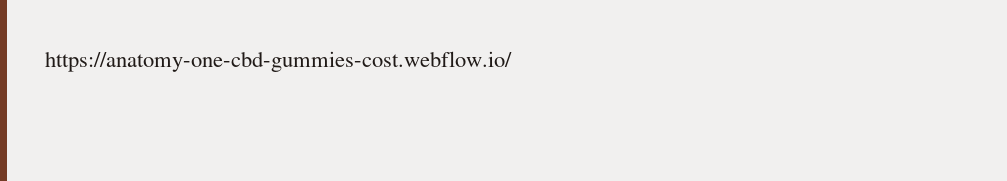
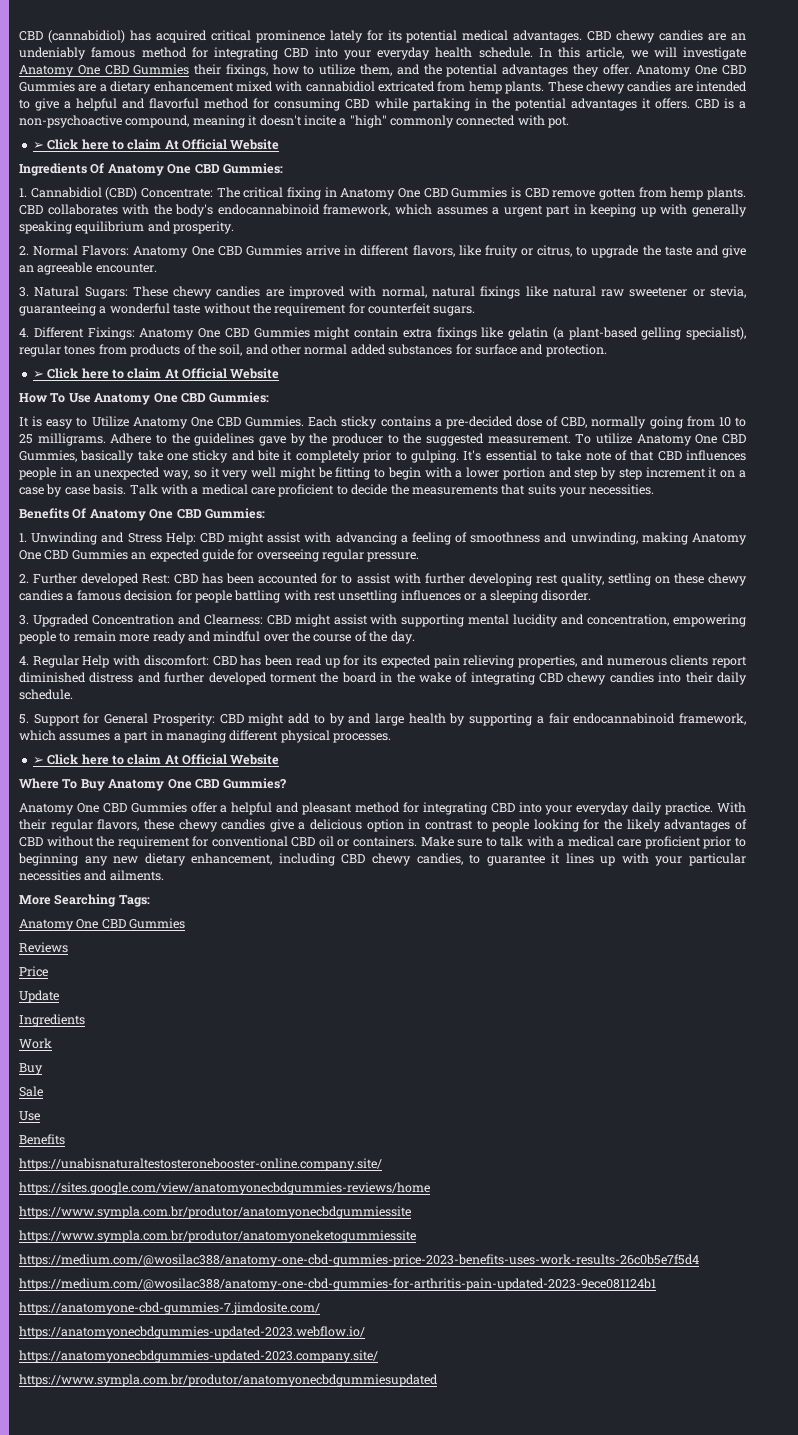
[45,51,512,72] https://anatomy-one-cbd-gummies-cost.webflow.io/ -> [19,30,746,43] [19,47,746,60] [19,64,747,77] [19,81,747,94] [19,98,746,111] [19,115,570,128] [32,139,280,150] [19,163,283,176] [19,187,746,200] [19,204,747,217] [19,221,235,234] [19,245,746,258] [19,262,157,275] [19,286,746,299] [19,303,476,316] [19,327,746,340] [19,344,607,357] [32,368,280,379] [19,392,270,405] [19,416,746,429] [19,433,746,446] [19,450,747,463] [19,467,746,480] [19,484,655,497] [19,508,265,521] [19,532,747,545] [19,549,420,562] [19,573,747,586] [19,590,592,603] [19,614,747,627] [19,631,415,644] [19,655,747,668] [19,672,748,685] [19,689,73,700] [19,713,746,726] [19,730,391,743] [32,754,280,765] [19,778,287,791] [19,802,747,815] [19,819,748,832] [19,836,746,849] [18,853,746,866] [19,870,164,881] [19,894,150,907] [19,918,186,931] [19,942,68,953] [19,966,48,977] [19,990,59,1003] [19,1014,85,1027] [19,1038,52,1049] [19,1063,43,1075] [19,1086,43,1097] [19,1111,40,1121] [19,1134,65,1145] [19,1158,382,1171] [19,1182,430,1195] [19,1206,411,1219] [19,1230,416,1243] [19,1254,699,1267] [19,1278,656,1291] [19,1302,320,1315] [19,1326,365,1339] [19,1350,378,1363] [19,1374,438,1387] CBD (cannabidiol) has acquired critical prominence lately for its potential medical advantages. CBD chewy candies are an undeniably famous method for integrating CBD into your everyday health schedule. In this article, we will investigate Anatomy One CBD Gummies their fixings, how to utilize them, and the potential advantages they offer. Anatomy One CBD Gummies are a dietary enhancement mixed with cannabidiol extricated from hemp plants. These chewy candies are intended to give a helpful and flavorful method for consuming CBD while partaking in the potential advantages it offers. CBD is a non-psychoactive compound, meaning it doesn't incite a "high" commonly connected with pot. // ➢ Click here to claim At Official Website // Ingredients Of Anatomy One CBD Gummies: // 1. Cannabidiol (CBD) Concentrate: The critical fixing in Anatomy One CBD Gummies is CBD remove gotten from hemp plants. CBD collaborates with the body's endocannabinoid framework, which assumes a urgent part in keeping up with generally speaking equilibrium and prosperity. // 2. Normal Flavors: Anatomy One CBD Gummies arrive in different flavors, like fruity or citrus, to upgrade the taste and give an agreeable encounter. // 3. Natural Sugars: These chewy candies are improved with normal, natural fixings like natural raw sweetener or stevia, guaranteeing a wonderful taste without the requirement for counterfeit sugars. // 4. Different Fixings: Anatomy One CBD Gummies might contain extra fixings like gelatin (a plant-based gelling specialist), regular tones from products of the soil, and other normal added substances for surface and protection. // ➢ Click here to claim At Official Website // How To Use Anatomy One CBD Gummies: // It is easy to Utilize Anatomy One CBD Gummies. Each sticky contains a pre-decided dose of CBD, normally going from 10 to 25 milligrams. Adhere to the guidelines gave by the producer to the suggested measurement. To utilize Anatomy One CBD Gummies, basically take one sticky and bite it completely prior to gulping. It's essential to take note of that CBD influences people in an unexpected way, so it very well might be fitting to begin with a lower portion and step by step increment it on a case by case basis. Talk with a medical care proficient to decide the measurements that suits your necessities. // Benefits Of Anatomy One CBD Gummies: // 1. Unwinding and Stress Help: CBD might assist with advancing a feeling of smoothness and unwinding, making Anatomy One CBD Gummies an expected guide for overseeing regular pressure. // 2. Further developed Rest: CBD has been accounted for to assist with further developing rest quality, settling on these chewy candies a famous decision for people battling with rest unsettling influences or a sleeping disorder. // 3. Upgraded Concentration and Clearness: CBD might assist with supporting mental lucidity and concentration, empowering people to remain more ready and mindful over the course of the day. // 4. Regular Help with discomfort: CBD has been read up for its expected pain relieving properties, and numerous clients report diminished distress and further developed torment the board in the wake of integrating CBD chewy candies into their daily schedule. // 5. Support for General Prosperity: CBD might add to by and large health by supporting a fair endocannabinoid framework, which assumes a part in managing different physical processes. // ➢ Click here to claim At Official Website // Where To Buy Anatomy One CBD Gummies? // Anatomy One CBD Gummies offer a helpful and pleasant method for integrating CBD into your everyday daily practice. With their regular flavors, these chewy candies give a delicious option in contrast to people looking for the likely advantages of CBD without the requirement for conventional CBD oil or containers. Make sure to talk with a medical care proficient prior to beginning any new dietary enhancement, including CBD chewy candies, to guarantee it lines up with your particular necessities and ailments. // More Searching Tags: // Anatomy One CBD Gummies // Reviews // Price // Update // Ingredients // Work // Buy // Sale // Use // Benefits // https://unabisnaturaltestosteronebooster-online.company.site/ // https://sites.google.com/view/anatomyonecbdgummies-reviews/home // https://www.sympla.com.br/produtor/anatomyonecbdgummiessite // https://www.sympla.com.br/produtor/anatomyoneketogummiessite // https://medium.com/@wosilac388/anatomy-one-cbd-gummies-price-2023-benefits-uses-work-results-26c0b5e7f5d4 // https://medium.com/@wosilac388/anatomy-one-cbd-gummies-for-arthritis-pain-updated-2023-9ece081124b1 // https://anatomyone-cbd-gummies-7.jimdosite.com/ // https://anatomyonecbdgummies-updated-2023.webflow.io/ // https://anatomyonecbdgummies-updated-2023.company.site/ // https://www.sympla.com.br/produtor/anatomyonecbdgummiesupdated

